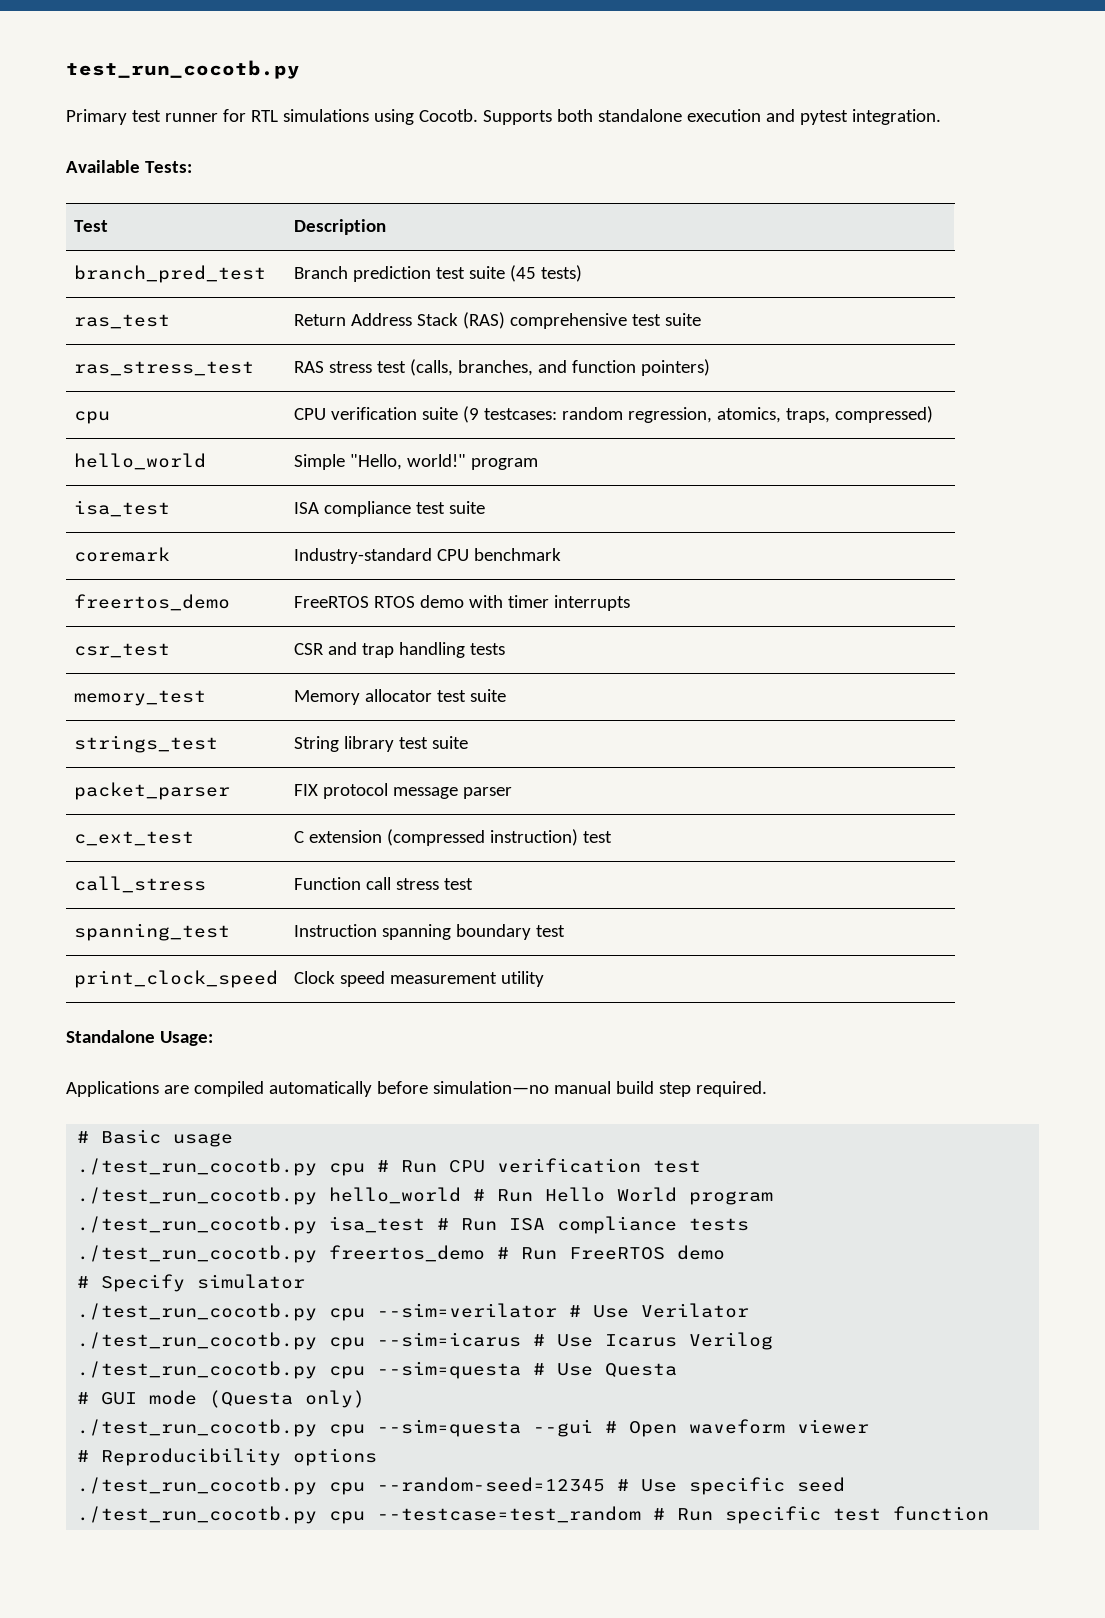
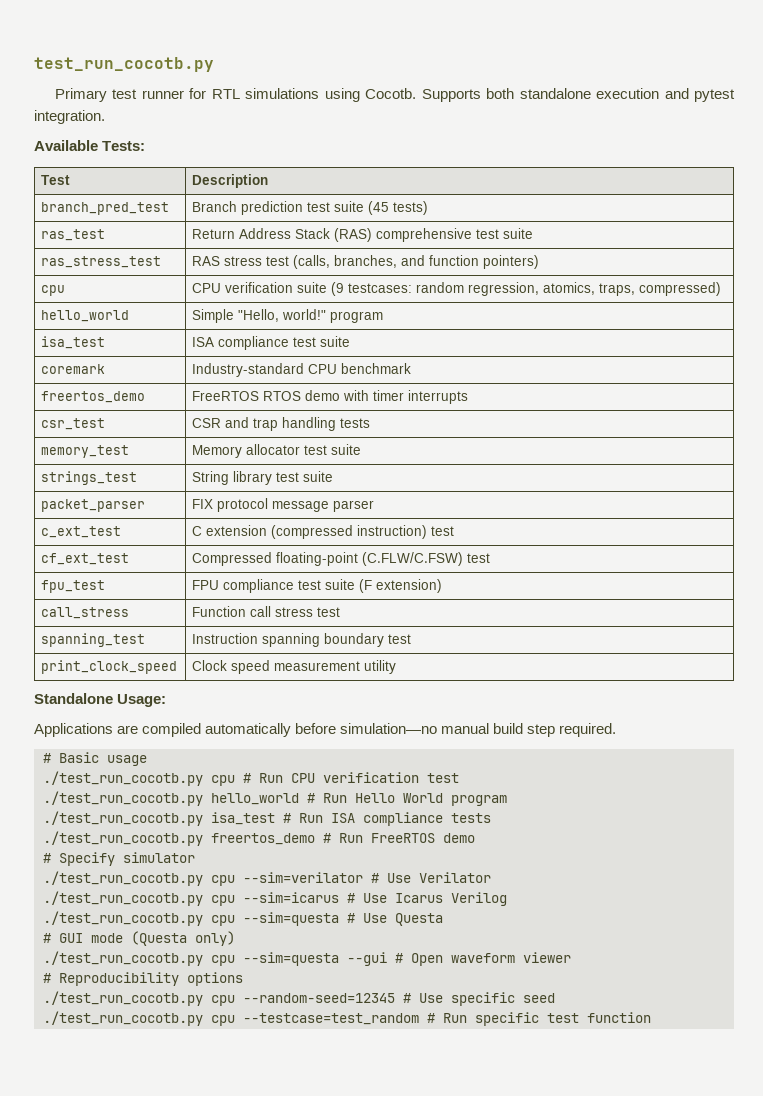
(612, 837) none -> [41,553,130,565] [192,552,491,566] [41,580,106,593] [192,579,443,593] // cf_ext_test | Compressed floating-point (C.FLW/C.FSW) test // fpu_test | FPU compliance test suite (F extension)

